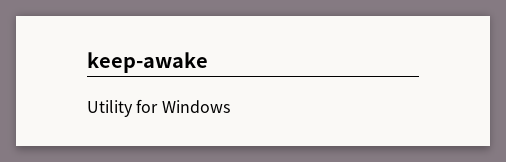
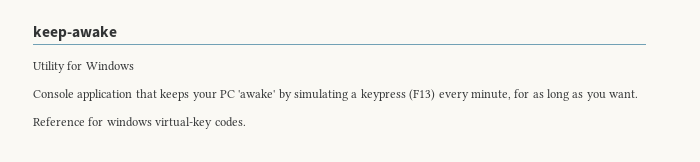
(230, 106) none -> [33,89,639,101] [33,117,246,129] // Console application that keeps your PC 'awake' by simulating a keypress (F13) every minute, for as long as you want. // Reference for windows virtual-key codes.

